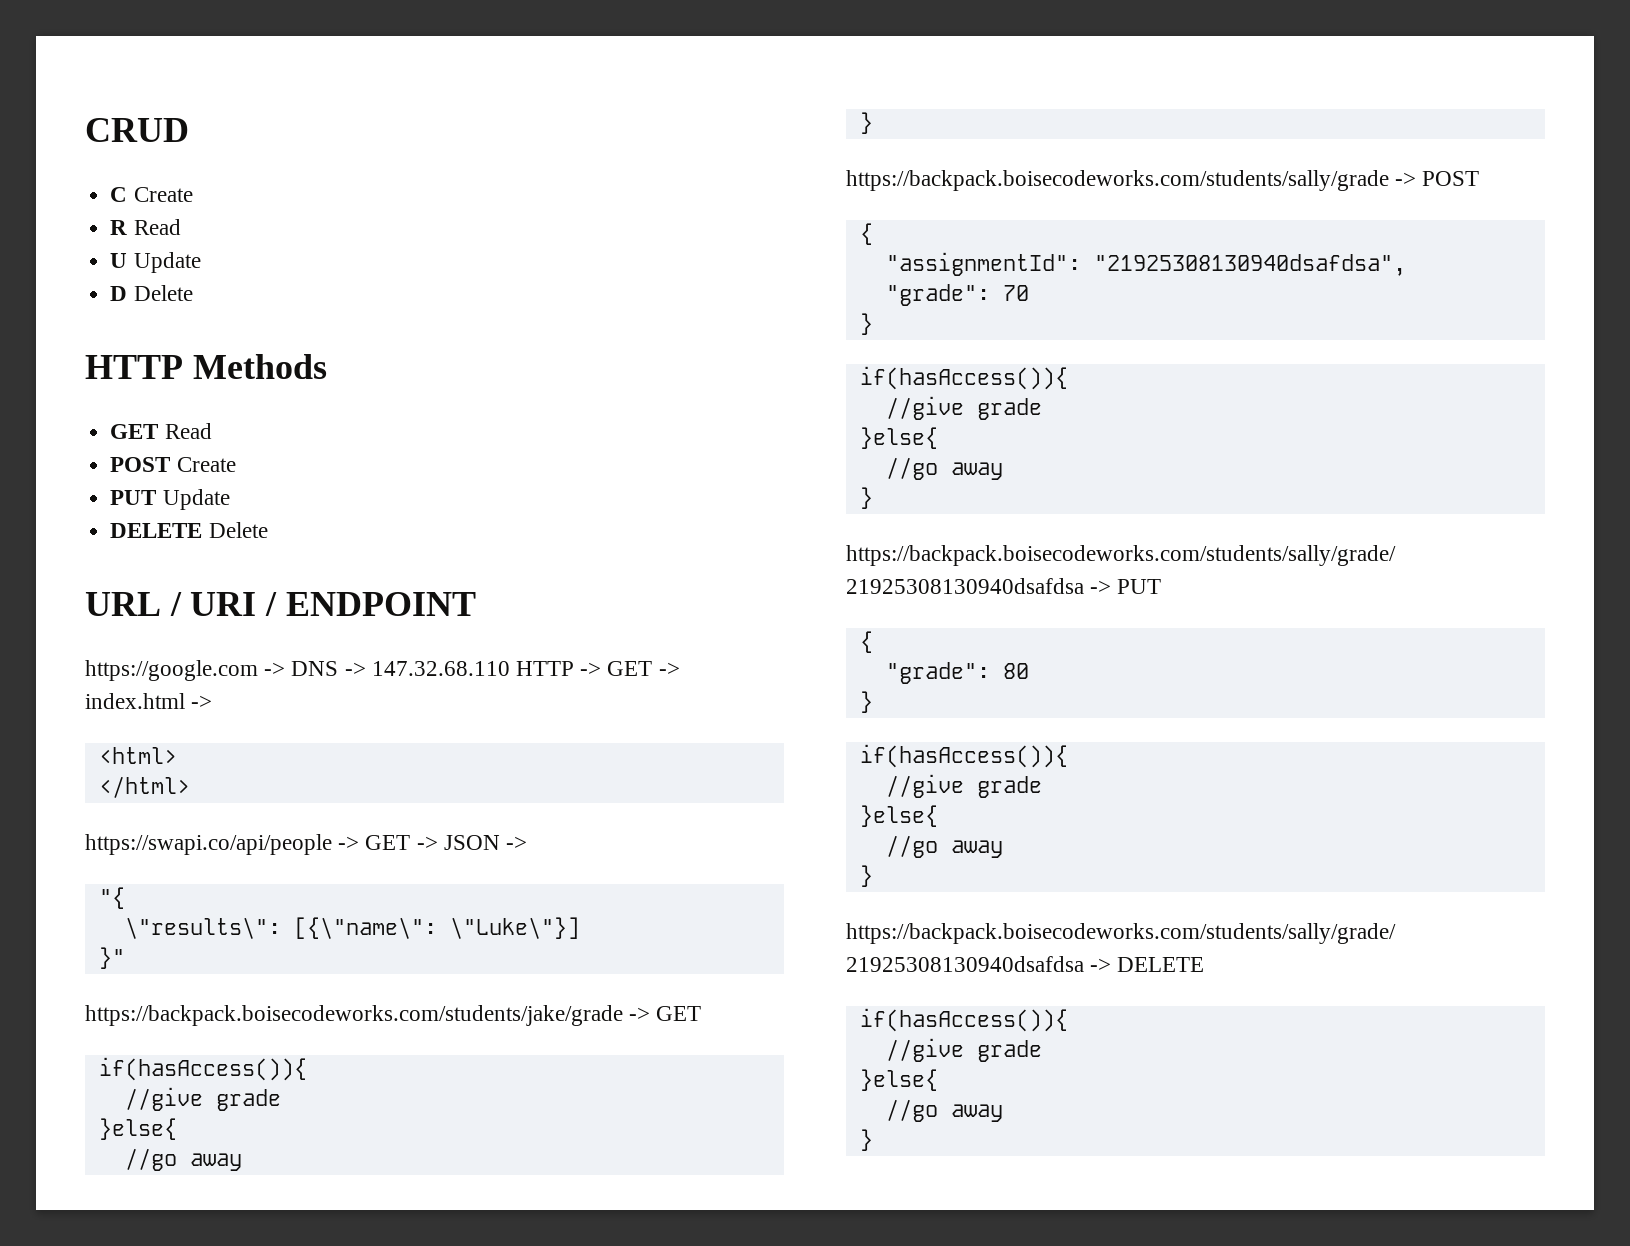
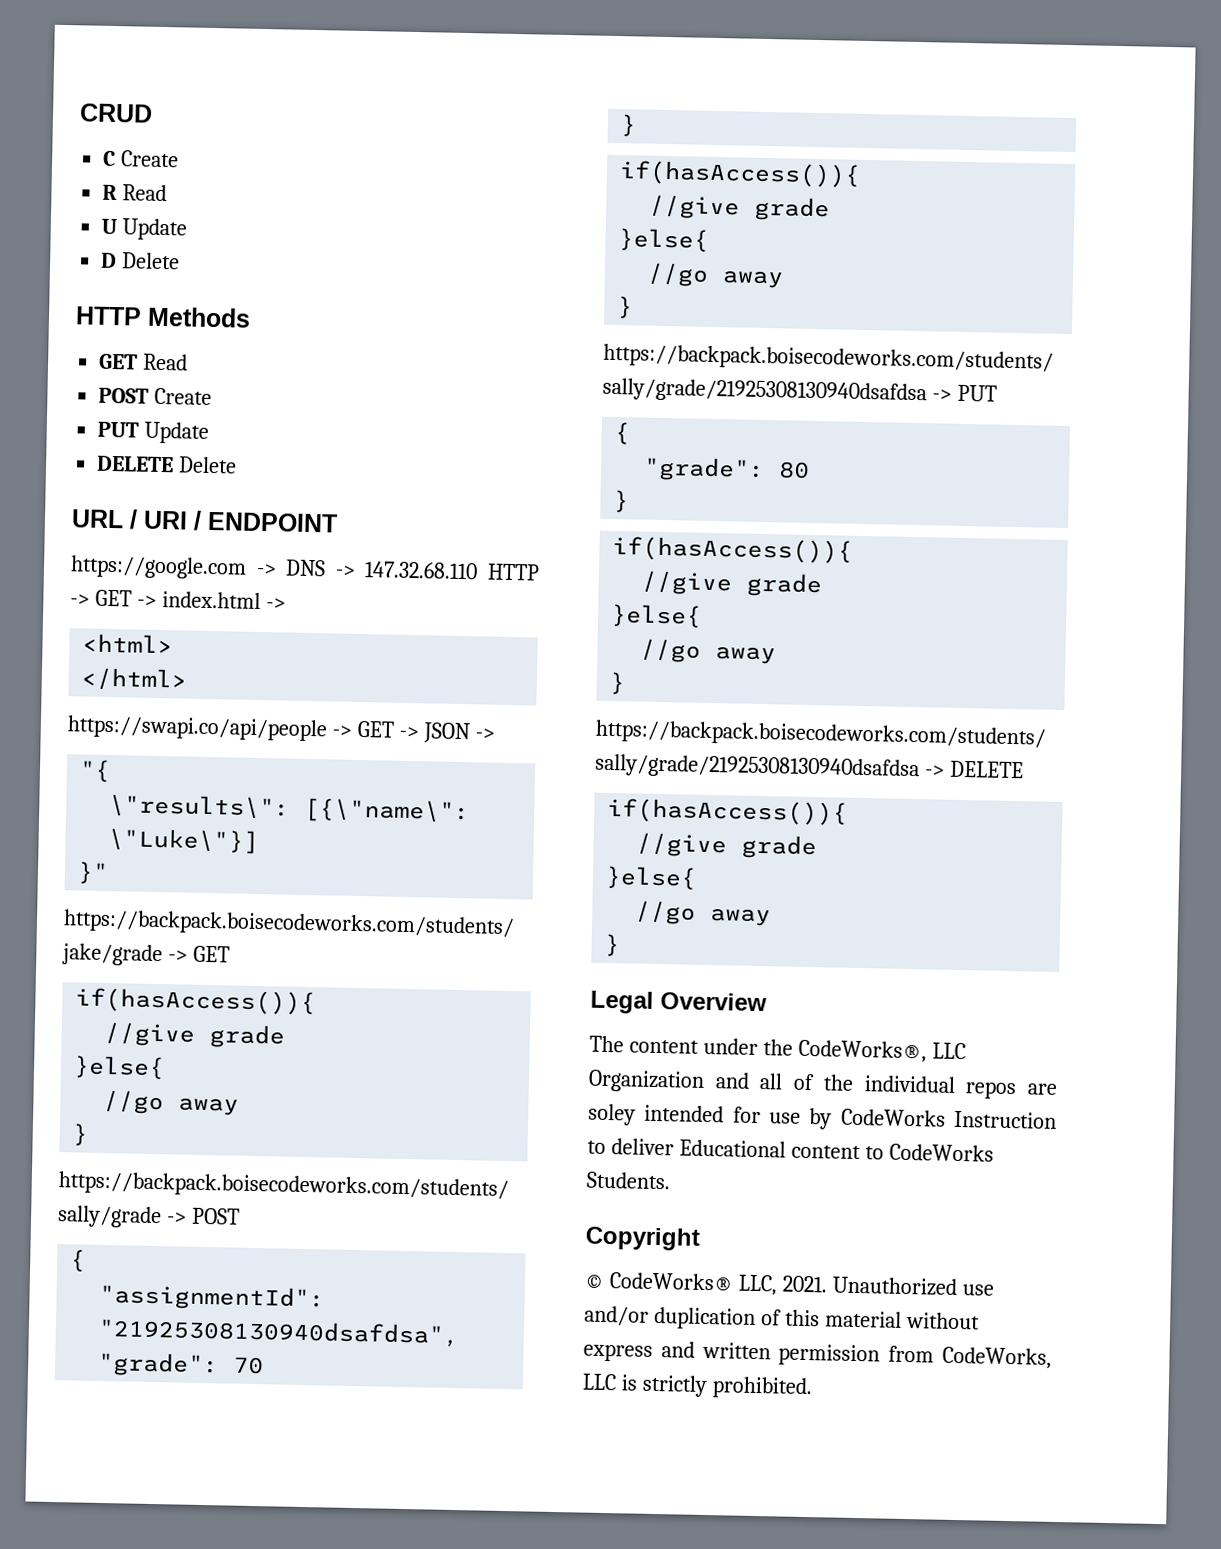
(873, 1140) none -> [590,990,767,1014] [589,1035,966,1063] [588,1069,1057,1100] [588,1103,1057,1130] [587,1138,994,1162] [586,1171,671,1190] [585,1226,700,1251] [584,1272,994,1296] [584,1305,980,1330] [583,1341,1052,1369] [582,1373,813,1400] // Legal Overview // The content under the CodeWorks®, LLC Organization and all of the individual repos are soley intended for use by CodeWorks Instruction to deliver Educational content to CodeWorks Students. // Copyright // © CodeWorks® LLC, 2021. Unauthorized use and/or duplication of this material without express and written permission from CodeWorks, LLC is strictly prohibited.

